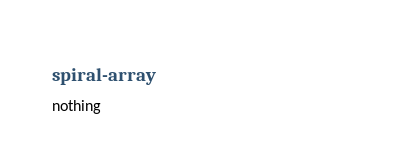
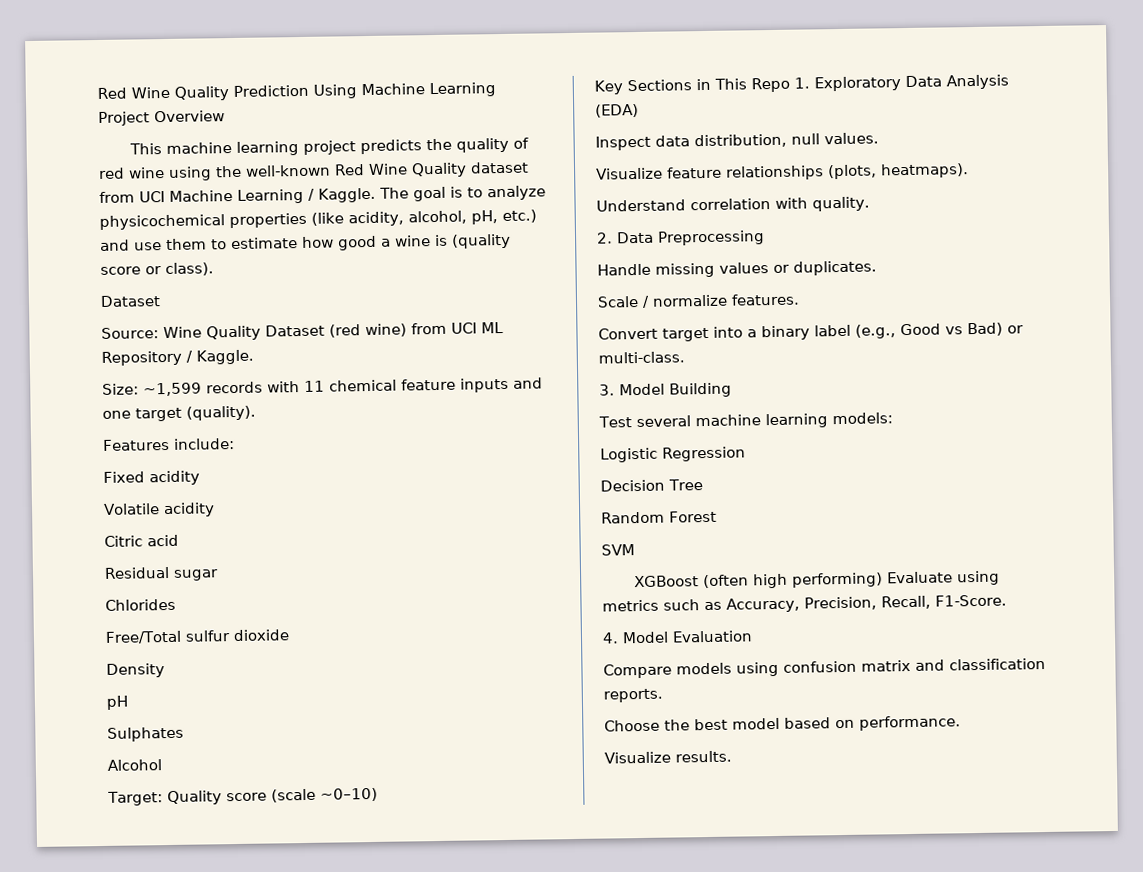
[52,68,156,85] [52,100,101,114] spiral-array // nothing -> [97,82,496,101] [98,110,225,126] [129,137,530,156] [98,161,529,181] [99,185,546,204] [99,209,537,230] [100,233,511,251] [100,262,214,277] [100,295,161,307] [101,321,504,341] [101,349,254,366] [102,377,543,397] [102,405,256,422] [103,438,235,451] [103,470,200,486] [103,502,215,518] [104,534,179,547] [104,566,219,581] [105,598,176,611] [105,629,289,644] [106,663,165,678] [106,695,129,710] [107,726,184,742] [107,759,162,771] [107,787,378,806] [594,74,1009,95] [595,103,639,118] [595,132,879,151] [596,163,969,181] [596,196,870,212] [596,230,765,246] [597,260,877,278] [597,293,800,308] [598,322,1024,342] [598,351,685,364] [599,382,732,398] [598,412,893,429] [600,446,746,463] [600,479,703,492] [601,510,717,524] [601,544,635,556] [634,570,1001,589] [602,594,1007,613] [602,630,753,644] [603,657,1046,679] [603,688,663,703] [604,715,961,732] [604,750,732,764] Red Wine Quality Prediction Using Machine Learning Project Overview // This machine learning project predicts the quality of red wine using the well-known Red Wine Quality dataset from UCI Machine Learning / Kaggle. The goal is to analyze physicochemical properties (like acidity, alcohol, pH, etc.) and use them to estimate how good a wine is (quality score or class). // Dataset // Source: Wine Quality Dataset (red wine) from UCI ML Repository / Kaggle. // Size: ~1,599 records with 11 chemical feature inputs and one target (quality). // Features include: // Fixed acidity // Volatile acidity // Citric acid // Residual sugar // Chlorides // Free/Total sulfur dioxide // Density // pH // Sulphates // Alcohol // Target: Quality score (scale ~0–10) // Key Sections in This Repo 1. Exploratory Data Analysis (EDA) // Inspect data distribution, null values. // Visualize feature relationships (plots, heatmaps). // Understand correlation with quality. // 2. Data Preprocessing // Handle missing values or duplicates. // Scale / normalize features. // Convert target into a binary label (e.g., Good vs Bad) or multi-class. // 3. Model Building // Test several machine learning models: // Logistic Regression // Decision Tree // Random Forest // SVM // XGBoost (often high performing) Evaluate using metrics such as Accuracy, Precision, Recall, F1-Score. // 4. Model Evaluation // Compare models using confusion matrix and classification reports. // Choose the best model based on performance. // Visualize results.

